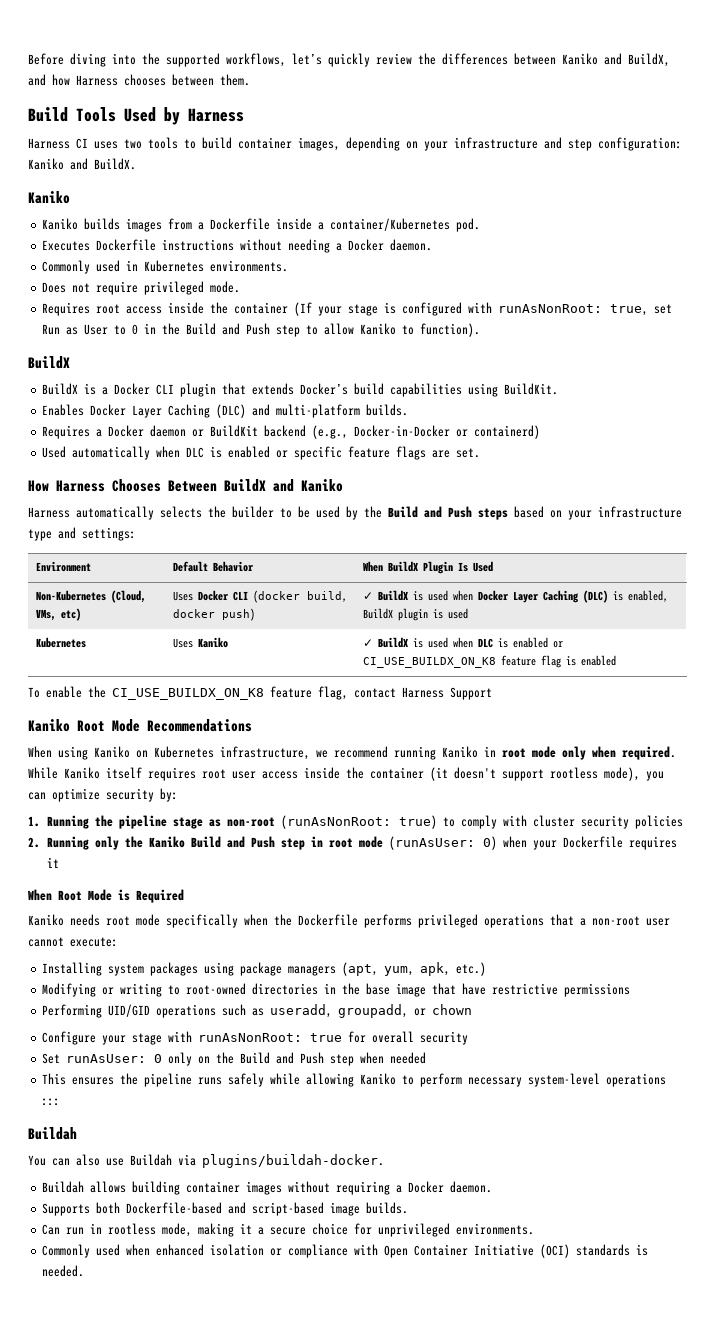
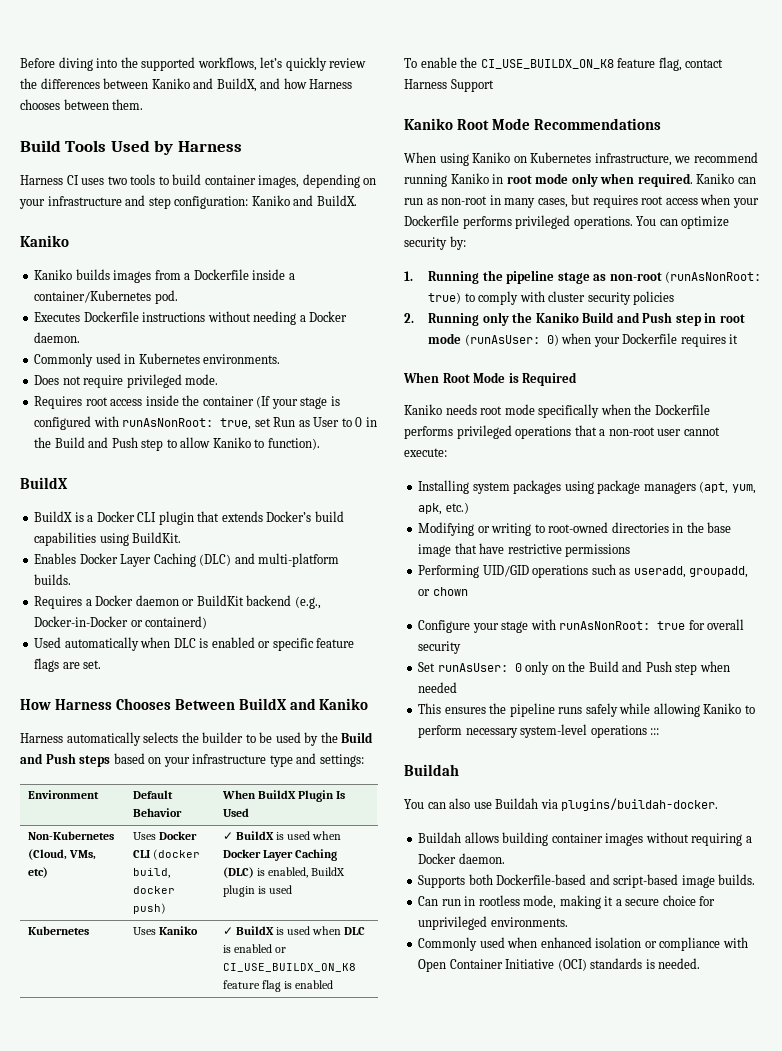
[28,767,664,781] While Kaniko itself requires root user access inside the container (it doesn't support rootless mode), you -> [696,173,756,184] [404,194,759,208] [404,215,657,229] Kaniko can run as non-root in many cases, but requires root access when your Dockerfile performs privileged operations. You

